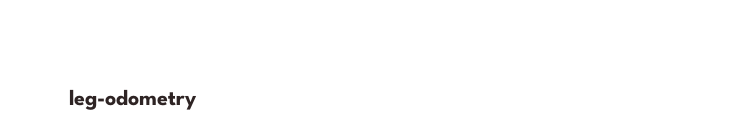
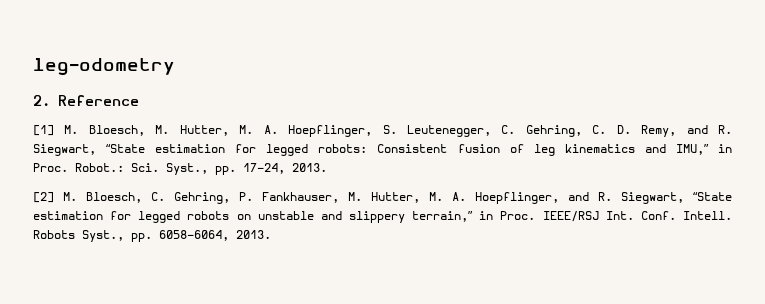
(197, 99) none -> [33,95,139,106] [33,125,732,137] [33,144,733,156] [33,163,327,175] [33,192,732,204] [33,211,732,223] [33,230,271,242] // 2. Reference // [1] M. Bloesch, M. Hutter, M. A. Hoepflinger, S. Leutenegger, C. Gehring, C. D. Remy, and R. Siegwart, “State estimation for legged robots: Consistent fusion of leg kinematics and IMU,” in Proc. Robot.: Sci. Syst., pp. 17–24, 2013. // [2] M. Bloesch, C. Gehring, P. Fankhauser, M. Hutter, M. A. Hoepflinger, and R. Siegwart, “State estimation for legged robots on unstable and slippery terrain,” in Proc. IEEE/RSJ Int. Conf. Intell. Robots Syst., pp. 6058–6064, 2013.

